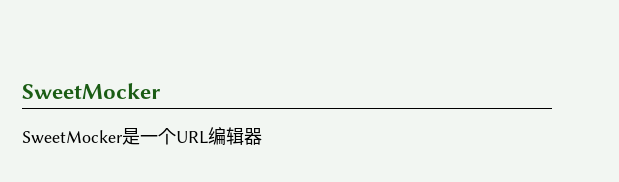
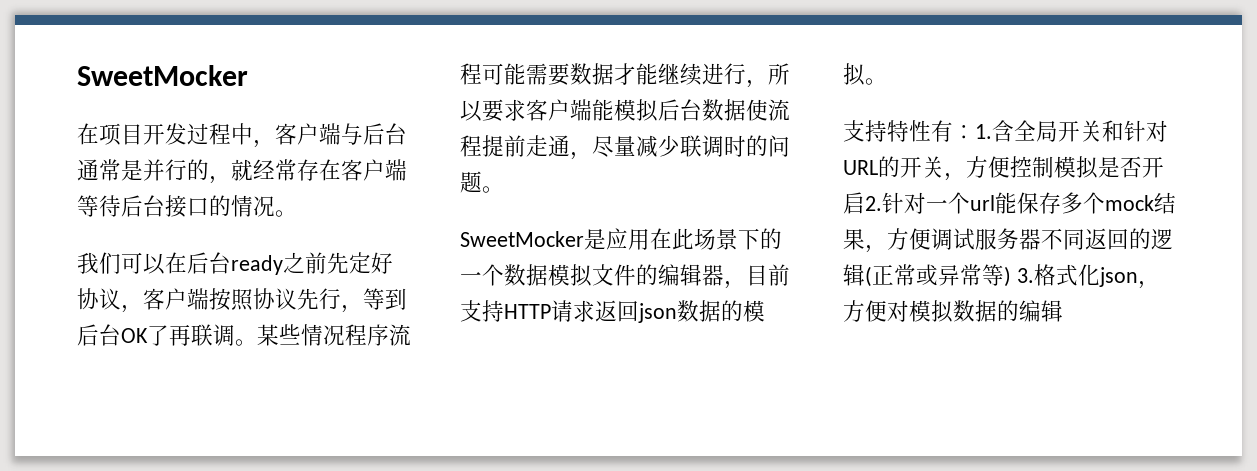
[22,127,262,145] SweetMocker是一个URL编辑器 -> [77,123,407,148] [77,159,407,184] [77,195,297,217] [77,252,393,275] [77,288,407,313] [77,324,411,346] [460,63,790,88] [460,99,790,122] [460,135,790,160] [460,171,504,193] [460,228,782,250] [460,264,790,289] [460,300,765,323] [843,63,887,86] [843,120,1168,142] [843,156,1164,181] [843,192,1176,214] [843,228,1173,253] [843,264,1160,289] [843,300,1063,323] 在项目开发过程中，客户端与后台通常是并行的，就经常存在客户端等待后台接口的情况。 // 我们可以在后台ready之前先定好协议，客户端按照协议先行，等到后台OK了再联调。某些情况程序流程可能需要数据才能继续进行，所以要求客户端能模拟后台数据使流程提前走通，尽量减少联调时的问题。 // SweetMocker是应用在此场景下的一个数据模拟文件的编辑器，目前支持HTTP请求返回json数据的模拟。 // 支持特性有：1.含全局开关和针对URL的开关，方便控制模拟是否开启2.针对一个url能保存多个mock结果，方便调试服务器不同返回的逻辑(正常或异常等) 3.格式化json，方便对模拟数据的编辑

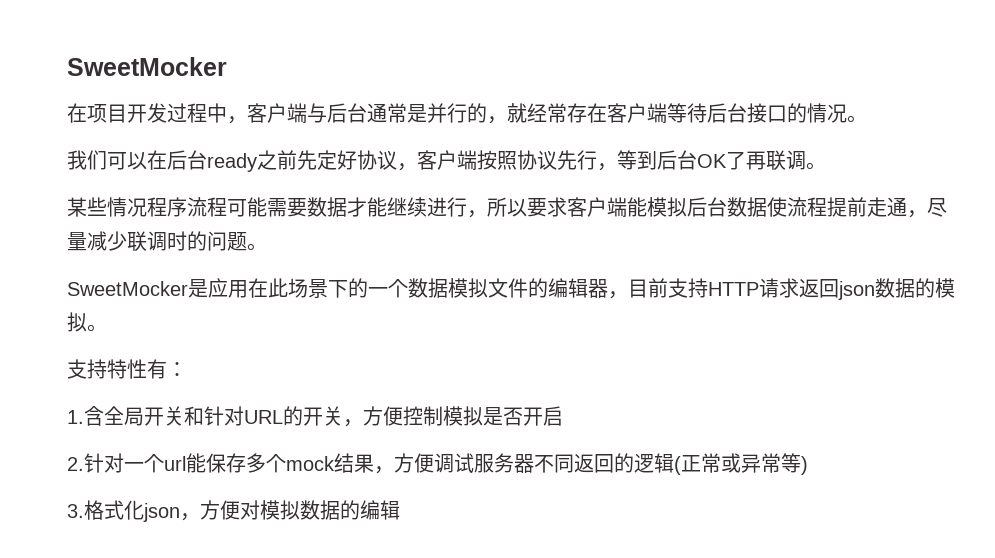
(257, 342) none -> (826, 166) //
(975, 132) none -> (187, 369) //
(865, 203) none -> (563, 416) //
(1011, 276) none -> (808, 465) //

